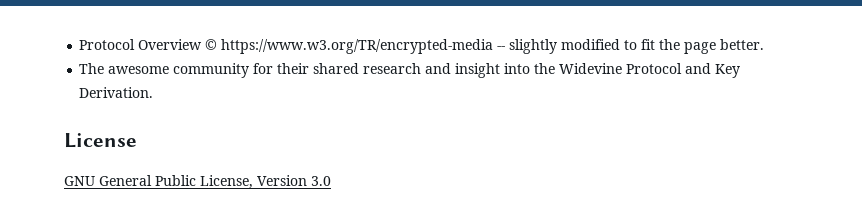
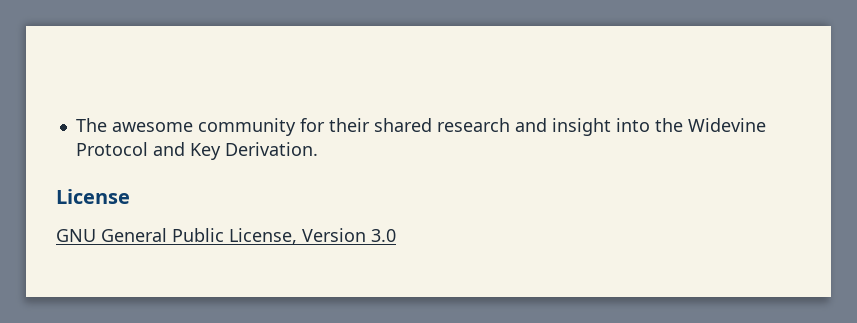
[79,39,765,54] Protocol Overview © https://www.w3.org/TR/encrypted-media -- slightly modified to fit the page better. // -> (75, 125) none

